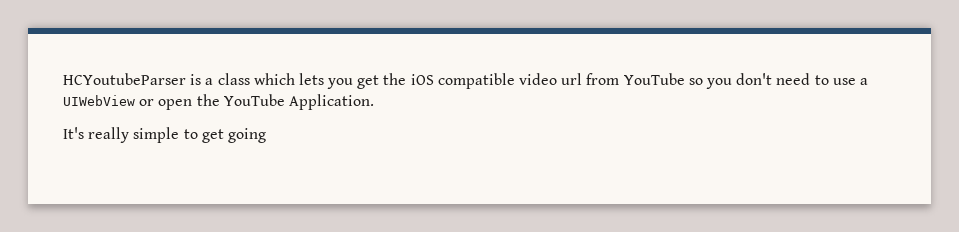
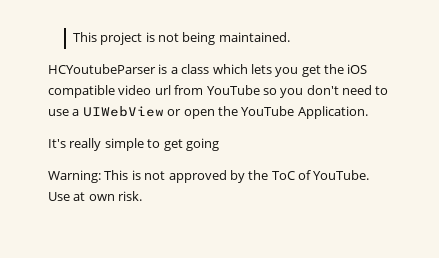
(63, 79) none -> [72,32,290,45] This project is not being maintained. //
(266, 135) none -> [48,170,370,183] [48,191,143,201] // Warning: This is not approved by the ToC of YouTube. Use at own risk.

